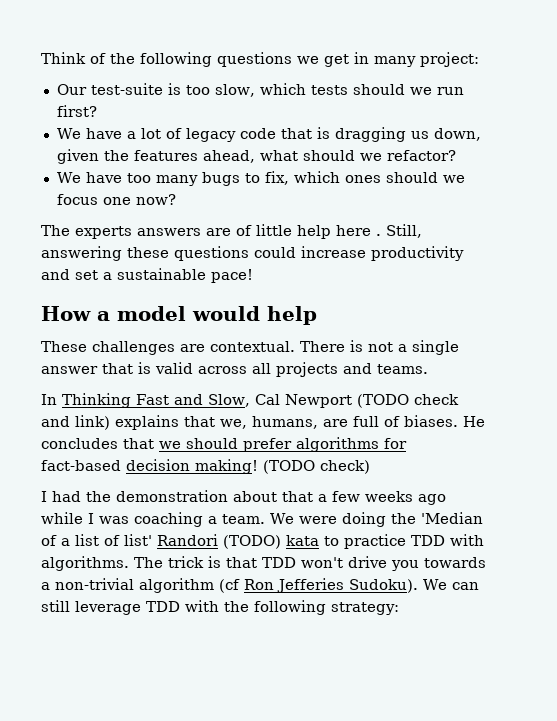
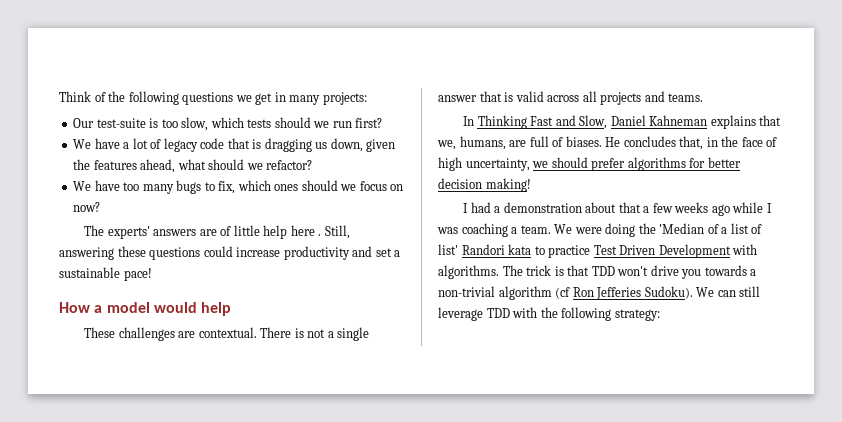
[420,52,479,67] project: -> [322,92,367,105] projects:
[102,197,131,205] one -> [390,184,404,191] on
[75,226,132,239] experts -> [107,226,150,239] experts'
[254,394,459,408] [41,415,110,430] Cal Newport (TODO check and link) -> [610,115,708,126] Daniel Kahneman
[123,438,154,449] that -> [679,136,778,150] [438,157,530,171] that, in the face of high uncertainty,
[41,460,121,471] fact-based -> [707,157,741,168] better
[263,460,370,474] (TODO check) -> (531, 185) none
[86,491,111,502] the -> [494,206,501,213] a
[223,535,281,549] (TODO) -> (505, 249) none
[411,535,445,546] TDD -> [593,244,731,258] Test Driven Development

